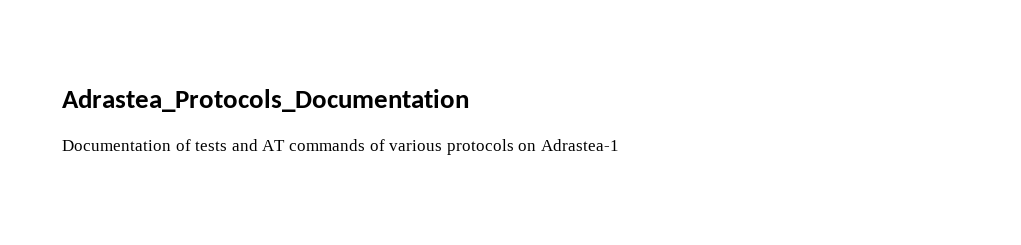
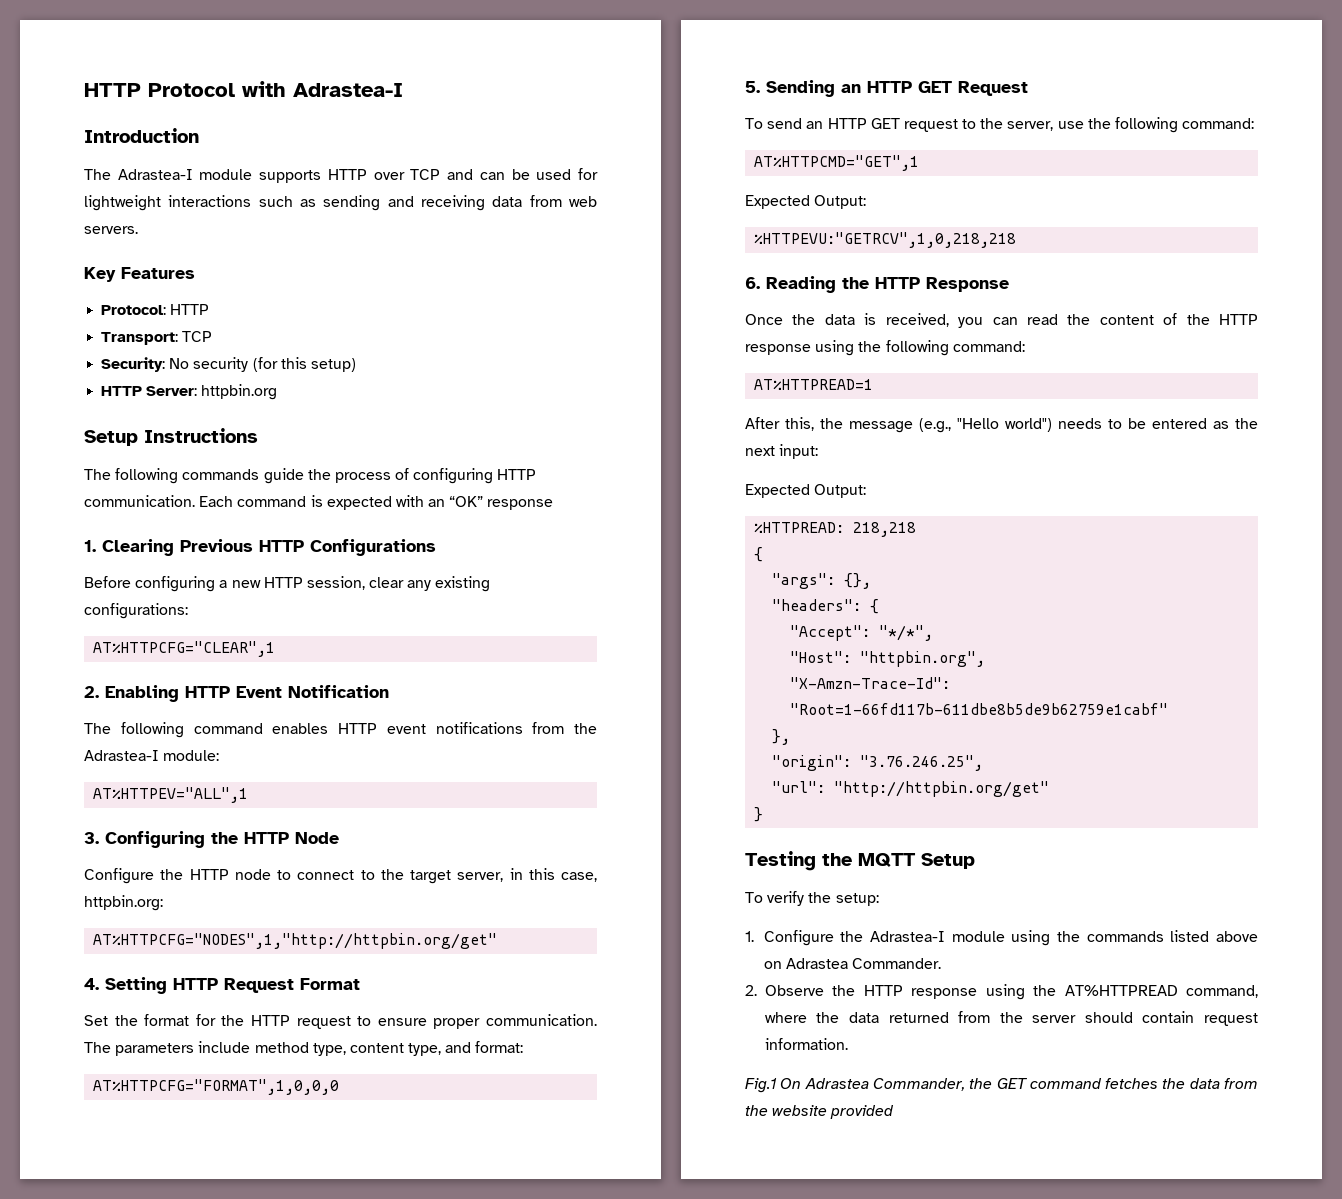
[62,89,469,112] [62,139,619,155] Adrastea_Protocols_Documentation // Documentation of tests and AT commands of various protocols on Adrastea-1 -> [84,81,403,97] [84,128,199,143] [84,168,599,183] [84,195,597,211] [84,226,138,234] [84,267,195,282] [101,304,210,315] [101,331,213,345] [101,357,356,372] [101,384,278,400] [84,428,258,446] [84,468,537,484] [84,495,554,510] [84,539,436,556] [84,576,491,592] [84,603,188,619] [93,641,276,657] [84,685,389,702] [84,722,597,738] [84,750,220,761] [93,787,249,803] [84,831,339,848] [84,868,597,884] [84,895,163,911] [93,933,498,949] [84,977,360,994] [84,1014,597,1029] [84,1041,524,1056] [93,1079,340,1095] [745,80,1028,97] [745,117,1255,133] [754,155,920,171] [745,195,867,209] [754,232,1017,248] [745,276,1009,293] [745,313,1258,328] [745,340,1025,356] [754,379,874,390] [745,417,1258,433] [745,444,819,459] [745,484,867,498] [754,522,917,537] [754,547,764,562] [772,573,872,589] [772,599,880,614] [790,625,934,641] [790,651,986,667] [790,677,951,689] [790,703,1169,715] [772,729,791,745] [772,755,984,771] [772,781,1050,797] [754,807,764,822] [745,851,975,871] [745,891,879,906] [745,930,1258,946] [763,958,942,969] [745,984,1258,1000] [764,1011,1258,1026] [764,1038,848,1050] [745,1078,1258,1093] [745,1105,895,1119] HTTP Protocol with Adrastea-I // Introduction // The Adrastea-I module supports HTTP over TCP and can be used for lightweight interactions such as sending and receiving data from web servers. // Key Features // Protocol: HTTP // Transport: TCP // Security: No security (for this setup) // HTTP Server: httpbin.org // Setup Instructions // The following commands guide the process of configuring HTTP communication. Each command is expected with an “OK” response // 1. Clearing Previous HTTP Configurations // Before configuring a new HTTP session, clear any existing configurations: // AT%HTTPCFG="CLEAR",1 // 2. Enabling HTTP Event Notification // The following command enables HTTP event notifications from the Adrastea-I module: // AT%HTTPEV="ALL",1 // 3. Configuring the HTTP Node // Configure the HTTP node to connect to the target server, in this case, httpbin.org: // AT%HTTPCFG="NODES",1,"http://httpbin.org/get" // 4. Setting HTTP Request Format // Set the format for the HTTP request to ensure proper communication. The parameters include method type, content type, and format: // AT%HTTPCFG="FORMAT",1,0,0,0 // 5. Sending an HTTP GET Request // To send an HTTP GET request to the server, use the following command: // AT%HTTPCMD="GET",1 // Expected Output: // %HTTPEVU:"GETRCV",1,0,218,218 // 6. Reading the HTTP Response // Once the data is received, you can read the content of the HTTP response using the following command: // AT%HTTPREAD=1 // After this, the message (e.g., "Hello world") needs to be entered as the next input: // Expected Output: // %HTTPREAD: 218,218 // { // "args": {}, // "headers": { // "Accept": "*/*", // "Host": "httpbin.org", // "X-Amzn-Trace-Id": "Root=1-66fd117b-611dbe8b5de9b62759e1cabf" // }, // "origin": "3.76.246.25", // "url": "http://httpbin.org/get" // } // Testing the MQTT Setup // To verify the setup: // 1. Configure the Adrastea-I module using the commands listed above on Adrastea Commander. // 2. Observe the HTTP response using the AT%HTTPREAD command, where the data returned from the server should contain request information. // Fig.1 On Adrastea Commander, the GET command fetches the data from the website provided

